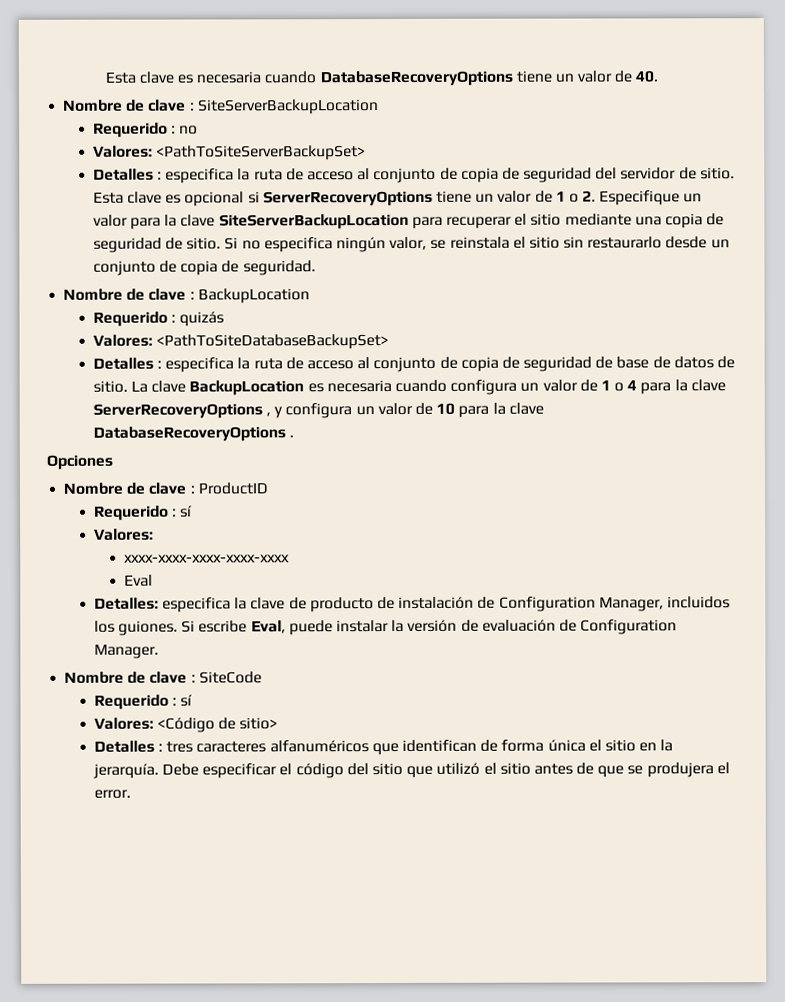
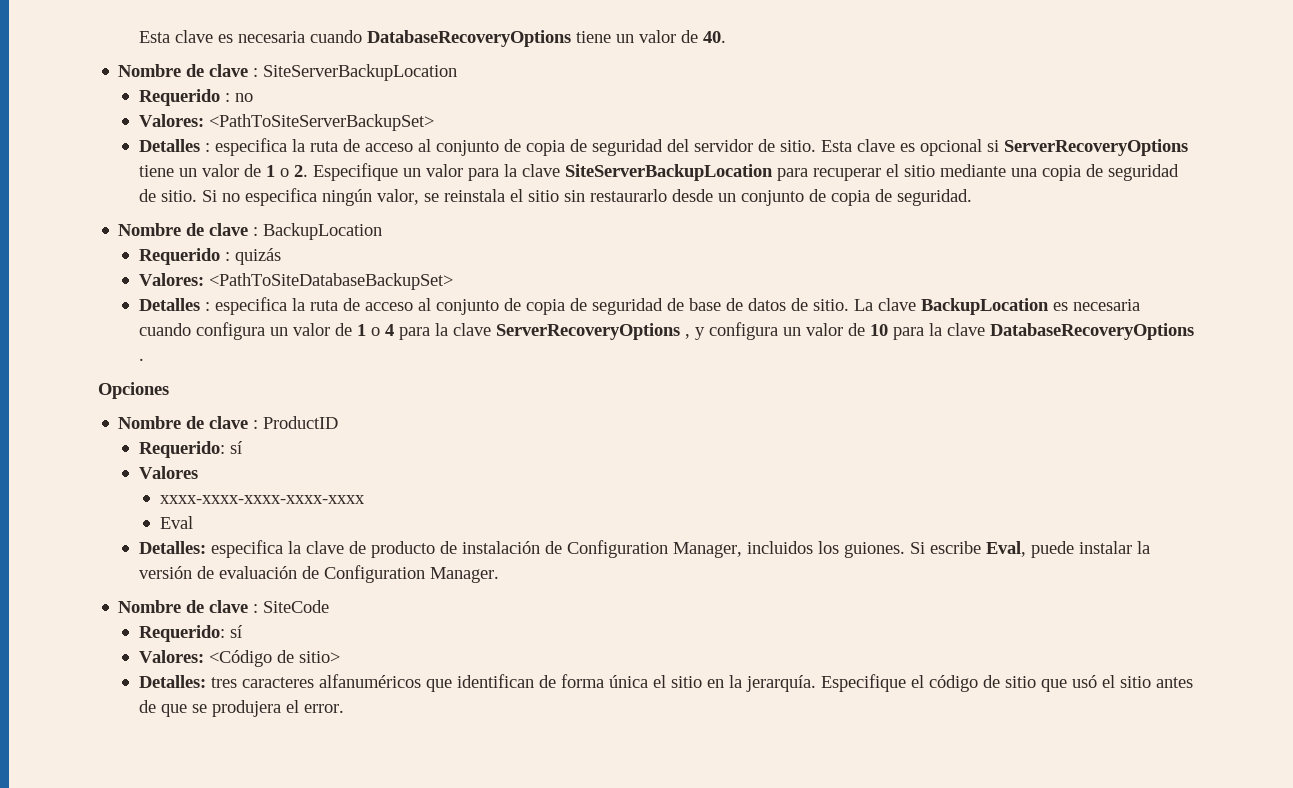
[93,505,194,521] [93,528,154,541] Requerido : sí // Valores: -> [139,441,243,458] [139,466,199,479] Requerido: sí // Valores
[93,694,178,710] Requerido : -> [139,625,226,642] Requerido:
[93,740,164,753] Detalles : -> [139,675,207,688] Detalles:
[162,763,278,779] Debe especificar -> [821,674,907,692] Especifique
[346,763,369,776] del -> [983,675,1001,688] de
[436,762,481,775] utilizó -> [1072,675,1098,688] usó

